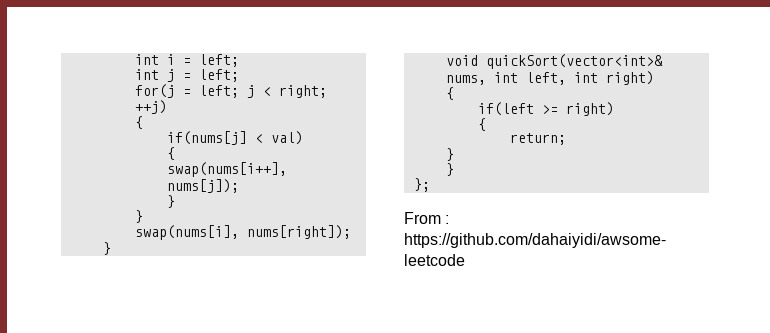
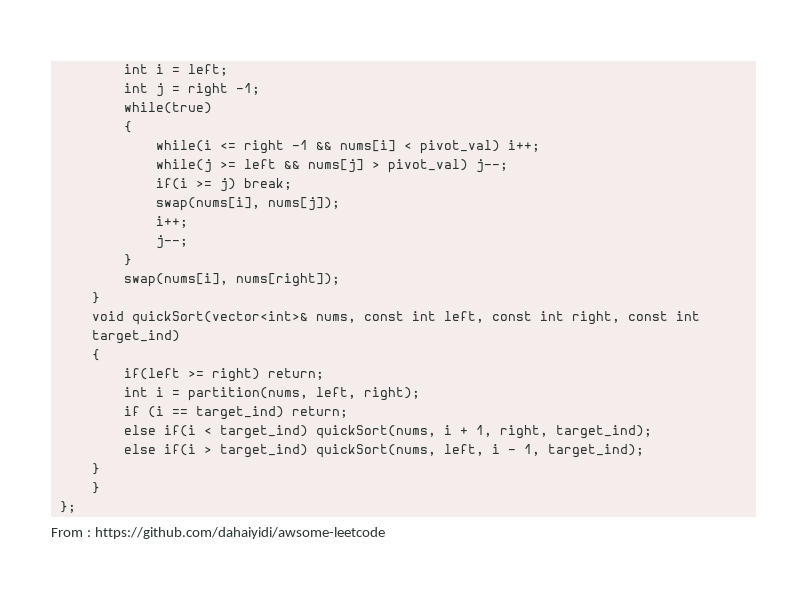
[198,69,239,82] [134,84,327,98] [134,100,167,114] [134,116,143,129] [166,131,303,145] [166,147,175,160] [166,162,287,177] left; // for(j = left; j < right; ++j) // { // if(nums[j] < val) // { // swap(nums[i++], -> [187,83,260,97] [123,102,212,114] [123,121,132,133] [155,140,540,154] [155,159,508,173] [155,178,292,192] [155,197,260,211] right -1; // while(true) // { // while(i <= right -1 && nums[i] < pivot_val) i++; // while(j >= left && nums[j] > pivot_val) j--; // if(i >= j) break; // swap(nums[i],
[166,195,175,208] } -> [155,216,188,228] [155,235,188,249] i++; // j--;
(486, 80) none -> [363,311,404,321] const
[573,71,654,85] [445,87,454,100] [477,102,614,116] [477,118,486,131] [509,133,566,145] int right) // { // if(left >= right) // { // return; -> [491,311,700,325] [91,330,180,344] [91,349,100,361] [123,368,324,382] [123,387,420,401] [123,406,348,420] [123,425,652,439] [123,444,644,458] const int right, const int target_ind) // { // if(left >= right) return; // int i = partition(nums, left, right); // if (i == target_ind) return; // else if(i < target_ind) quickSort(nums, i + 1, right, target_ind); // else if(i > target_ind) quickSort(nums, left, i - 1, target_ind);

